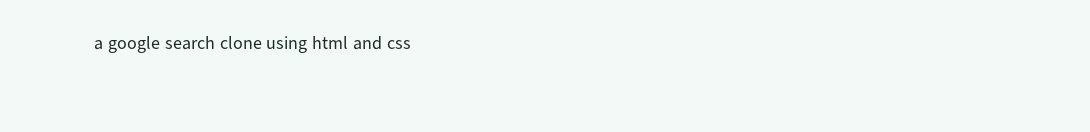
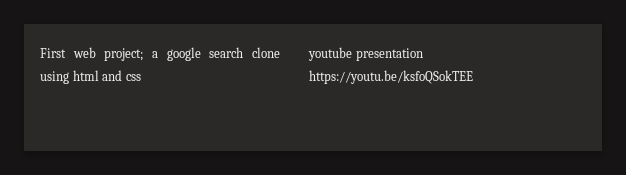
(94, 45) none -> [40,47,144,61] First web project;
(412, 44) none -> [308,47,423,61] [309,70,473,84] // youtube presentation https://youtu.be/ksfoQSokTEE

